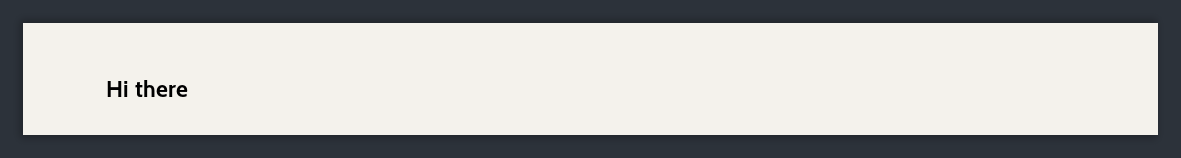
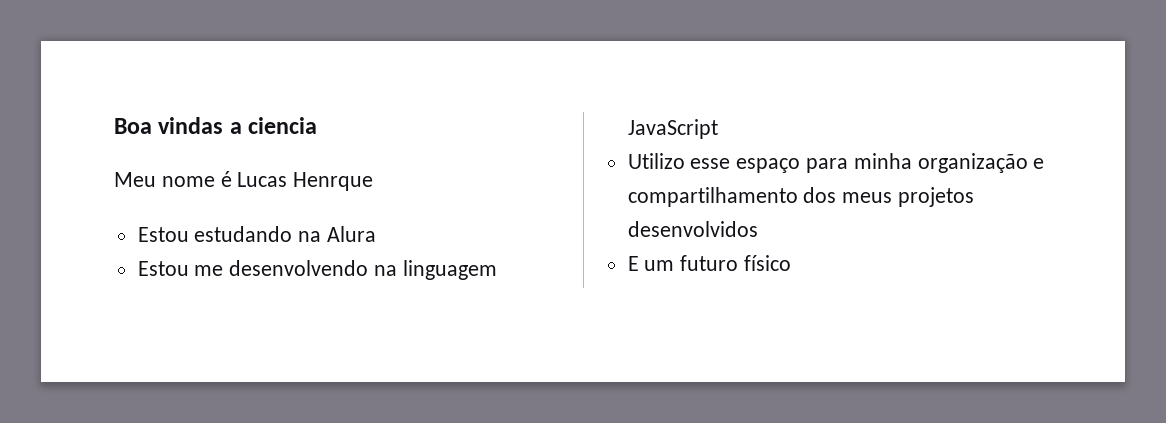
[106,80,189,97] Hi there -> [114,117,318,134] [114,171,374,191] [137,226,377,242] [137,260,497,280] [627,119,718,139] [627,153,1045,173] [627,187,975,207] [627,221,758,237] [627,255,792,271] Boa vindas a ciencia // Meu nome é Lucas Henrque // Estou estudando na Alura // Estou me desenvolvendo na linguagem JavaScript // Utilizo esse espaço para minha organização e compartilhamento dos meus projetos desenvolvidos // E um futuro físico

